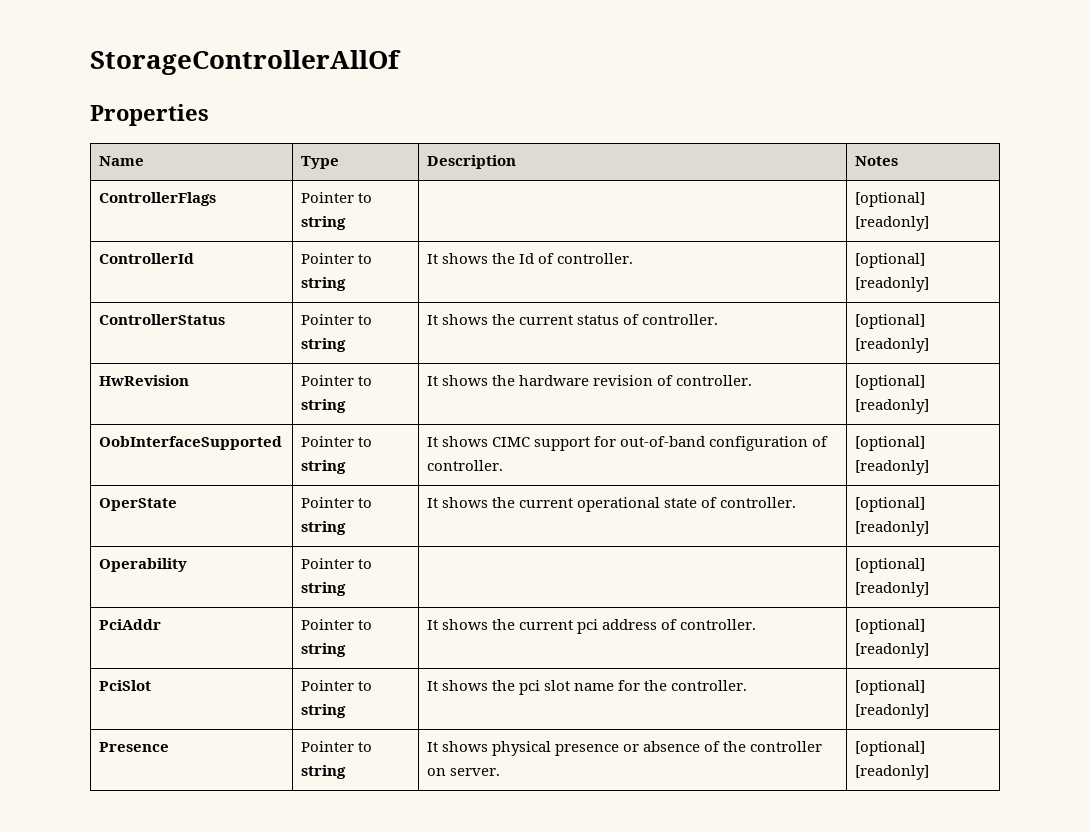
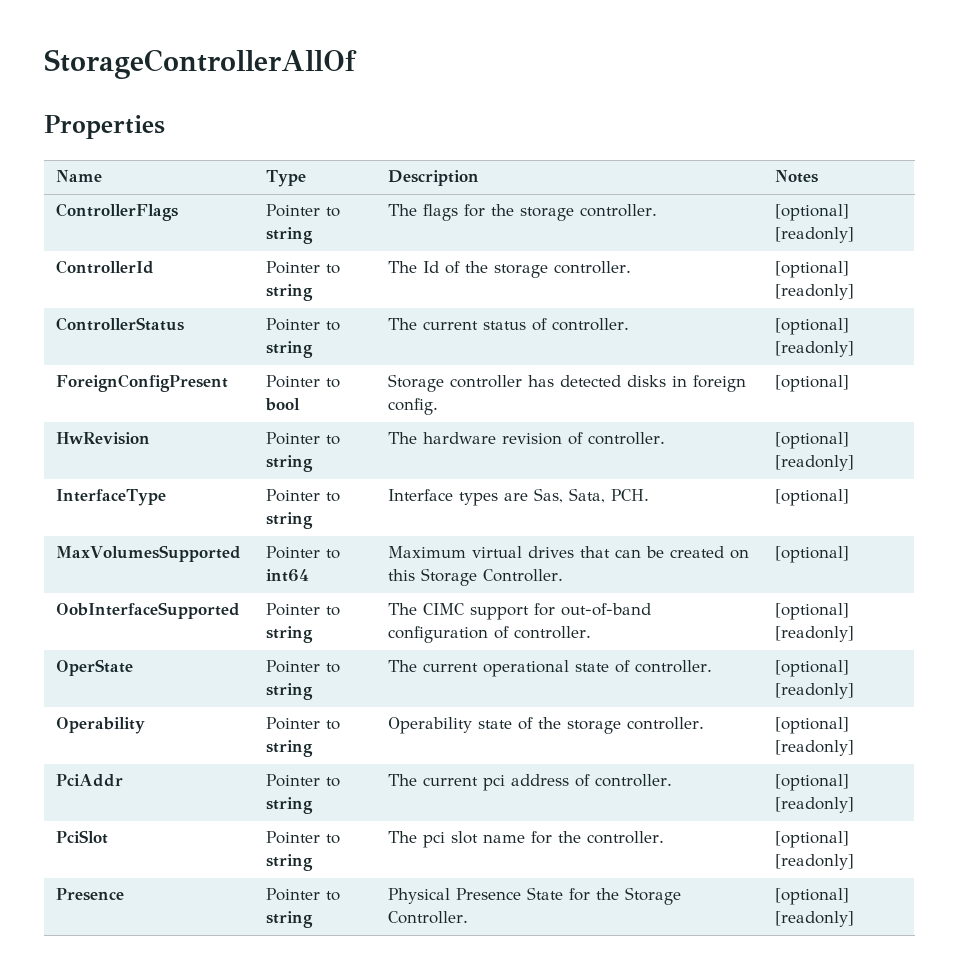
(347, 223) none -> [388,204,658,221] The flags for the storage controller.
[427,253,555,264] It shows the Id of -> [388,261,549,278] The Id of the storage
[427,314,516,325] It shows the -> [388,318,418,330] The
(930, 345) none -> [56,374,229,392] [266,375,341,388] [265,398,301,411] [388,374,747,392] [388,398,439,415] [775,375,850,392] // ForeignConfigPresent | Pointer to bool | Storage controller has detected disks in foreign config. | [optional]
[427,375,516,386] It shows the -> [388,432,418,444] The
(930, 406) none -> [56,489,167,506] [266,489,341,502] [266,512,314,529] [388,488,650,506] [775,489,850,506] [56,545,242,562] [266,546,341,559] [266,569,310,582] [388,546,750,559] [388,568,564,586] [775,546,850,563] // InterfaceType | Pointer to string | Interface types are Sas, Sata, PCH. | [optional] // MaxVolumesSupported | Pointer to int64 | Maximum virtual drives that can be created on this Storage Controller. | [optional]
[427,436,489,447] It shows -> [388,603,418,615] The
[427,497,516,508] It shows the -> [388,660,418,672] The
(347, 589) none -> [388,717,705,734] Operability state of the storage controller.
[427,619,516,630] It shows the -> [388,774,418,786] The
[427,680,516,691] It shows the -> [388,831,418,843] The
[427,741,823,756] [427,768,501,776] It shows physical presence or absence of the controller on server. -> [388,887,682,905] [388,911,469,924] Physical Presence State for the Storage Controller.

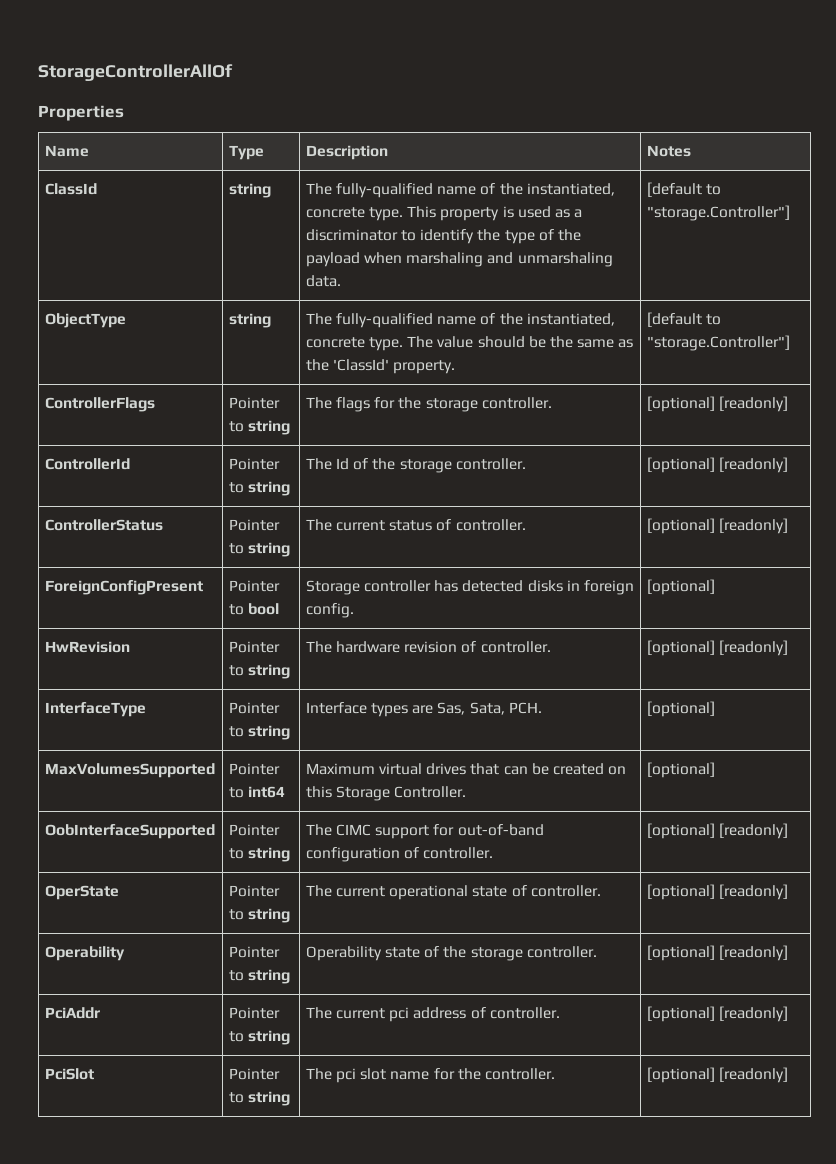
(819, 176) none -> [44,183,97,195] [228,183,271,198] [305,183,615,198] [305,206,583,221] [305,229,581,244] [305,252,613,267] [305,275,341,287] [646,182,722,197] [646,205,790,221] [44,313,126,328] [228,313,271,328] [305,313,615,328] [305,336,634,351] [305,359,456,374] [646,312,722,327] [646,335,790,351] // ClassId | string | The fully-qualified name of the instantiated, concrete type. This property is used as a discriminator to identify the type of the payload when marshaling and unmarshaling data. | [default to "storage.Controller"] // ObjectType | string | The fully-qualified name of the instantiated, concrete type. The value should be the same as the 'ClassId' property. | [default to "storage.Controller"]
[56,888,125,901] [266,888,341,901] [266,911,314,928] [388,887,682,905] [388,911,469,924] [775,888,850,905] [775,911,855,927] // Presence | Pointer to string | Physical Presence State for the Storage Controller. | [optional] [readonly] -> (789, 1075) none

